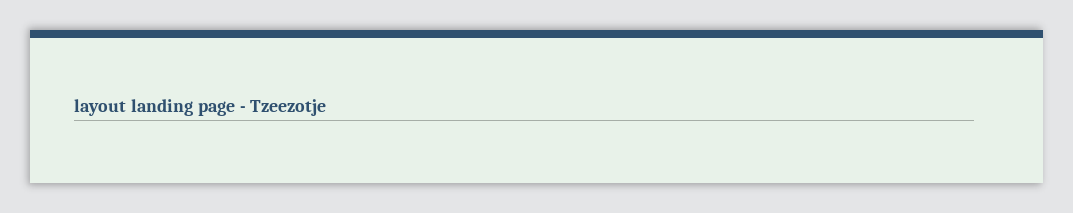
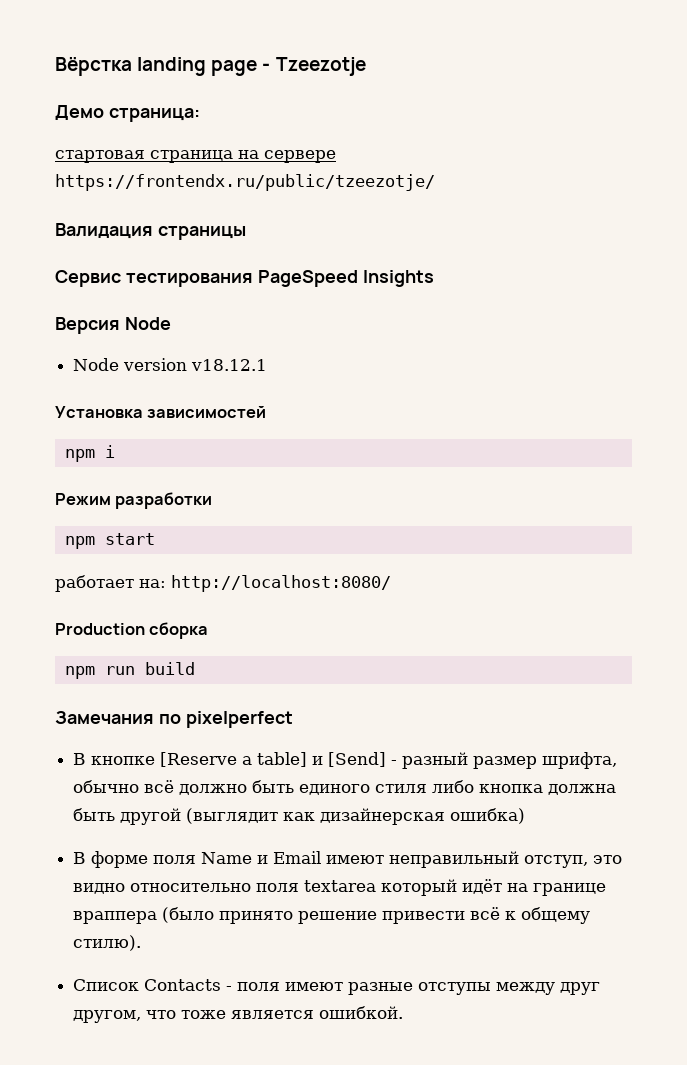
[74,99,126,116] layout -> [55,57,132,76] Вёрстка
(327, 107) none -> [55,105,200,122] [55,150,336,163] [55,174,435,191] [55,223,246,240] [55,270,434,287] [55,317,171,334] [73,358,268,371] [55,406,267,418] [64,445,115,462] [55,492,213,509] [64,533,155,549] [55,575,391,592] [55,622,209,639] [64,662,195,679] [55,711,293,728] [73,752,618,769] [73,780,617,795] [73,808,526,825] [73,851,623,868] [73,879,607,896] [73,907,591,924] [73,935,142,951] [73,979,601,995] [73,1006,404,1023] // Демо страница: // стартовая страница на сервере https://frontendx.ru/public/tzeezotje/ // Валидация страницы // Сервис тестирования PageSpeed Insights // Версия Node // Node version v18.12.1 // Установка зависимостей // npm i // Режим разработки // npm start // работает на: http://localhost:8080/ // Production сборка // npm run build // Замечания по pixelperfect // В кнопке [Reserve a table] и [Send] - разный размер шрифта, обычно всё должно быть единого стиля либо кнопка должна быть другой (выглядит как дизайнерская ошибка) // В форме поля Name и Email имеют неправильный отступ, это видно относительно поля textarea который идёт на границе враппера (было принято решение привести всё к общему стилю). // Список Contacts - поля имеют разные отступы между друг другом, что тоже является ошибкой.

